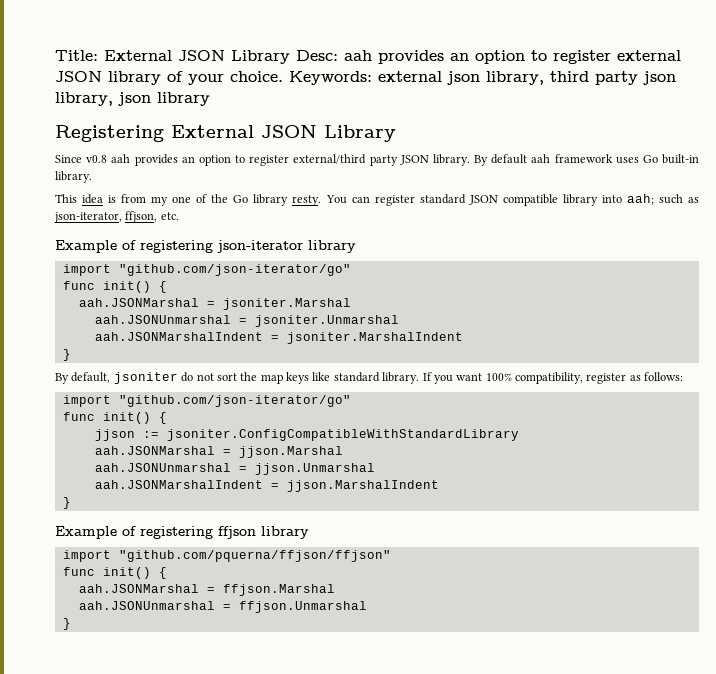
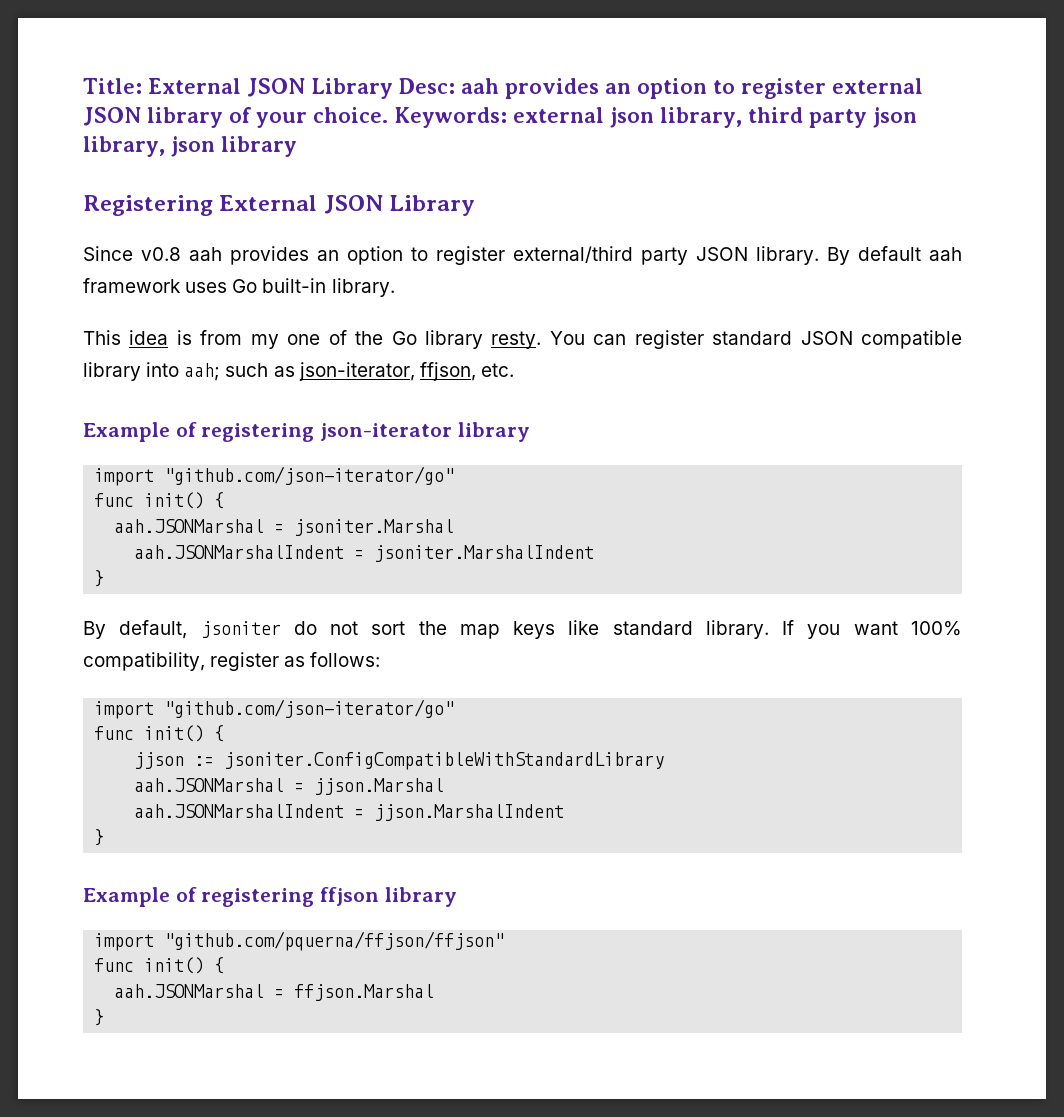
[94,315,399,327] // aah.JSONUnmarshal = jsoniter.Unmarshal -> (455, 527) none
[94,463,375,475] // aah.JSONUnmarshal = jjson.Unmarshal -> (445, 786) none
[78,601,367,613] // aah.JSONUnmarshal = ffjson.Unmarshal -> (435, 992) none

